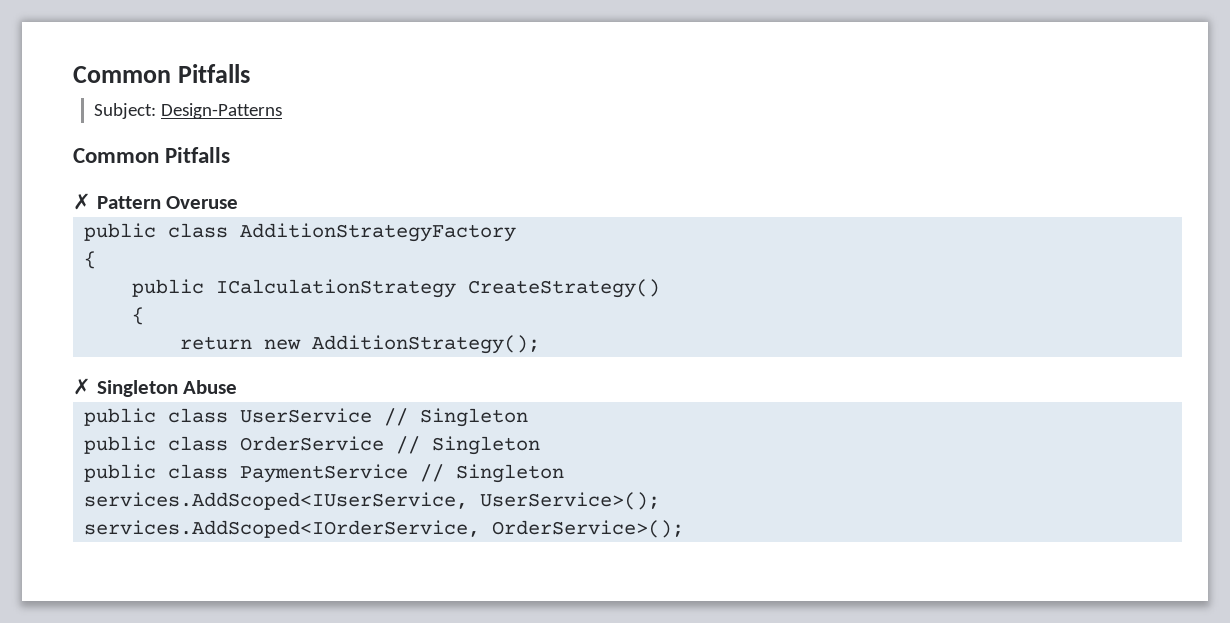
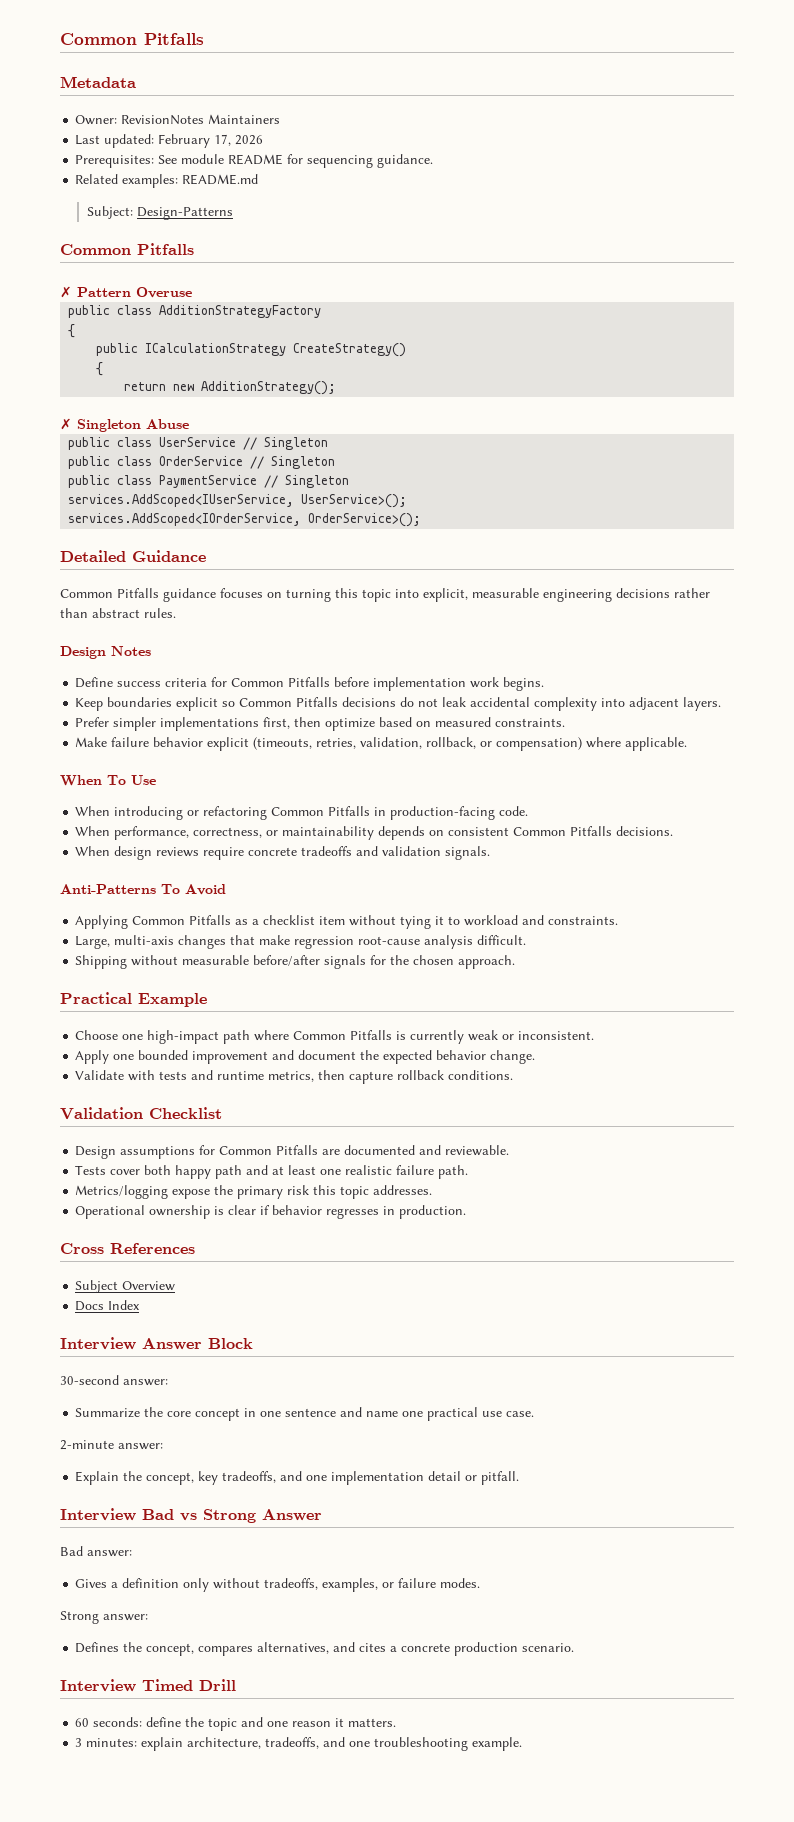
[73,64,251,83] Common Pitfalls -> [60,33,204,45] [60,76,136,88] [75,114,281,125] [75,134,264,148] [75,154,434,168] [75,174,259,188] Common Pitfalls // Metadata // Owner: RevisionNotes Maintainers // Last updated: February 17, 2026 // Prerequisites: See module README for sequencing guidance. // Related examples: README.md
(685, 529) none -> [60,550,206,562] [60,588,710,602] [60,608,176,618] [60,646,151,659] [75,677,545,691] [75,697,722,711] [75,717,566,731] [75,737,688,751] [60,775,156,786] [75,806,529,820] [75,826,674,840] [75,846,491,860] [60,884,226,895] [75,915,619,929] [75,935,527,949] [75,955,516,969] [60,992,207,1007] [75,1030,595,1044] [75,1050,536,1064] [75,1070,514,1084] [60,1107,222,1120] [75,1145,510,1159] [75,1165,469,1179] [75,1185,433,1199] [75,1205,467,1219] [60,1243,195,1254] [75,1280,176,1293] [75,1300,141,1311] [60,1337,253,1350] [60,1375,168,1386] [75,1407,535,1421] [60,1440,163,1450] [75,1471,520,1485] [60,1508,322,1523] [60,1546,132,1557] [75,1578,481,1592] [60,1611,148,1624] [75,1642,575,1656] [60,1679,236,1692] [75,1717,397,1731] [75,1737,523,1751] // Detailed Guidance // Common Pitfalls guidance focuses on turning this topic into explicit, measurable engineering decisions rather than abstract rules. // Design Notes // Define success criteria for Common Pitfalls before implementation work begins. // Keep boundaries explicit so Common Pitfalls decisions do not leak accidental complexity into adjacent layers. // Prefer simpler implementations first, then optimize based on measured constraints. // Make failure behavior explicit (timeouts, retries, validation, rollback, or compensation) where applicable. // When To Use // When introducing or refactoring Common Pitfalls in production-facing code. // When performance, correctness, or maintainability depends on consistent Common Pitfalls decisions. // When design reviews require concrete tradeoffs and validation signals. // Anti-Patterns To Avoid // Applying Common Pitfalls as a checklist item without tying it to workload and constraints. // Large, multi-axis changes that make regression root-cause analysis difficult. // Shipping without measurable before/after signals for the chosen approach. // Practical Example // Choose one high-impact path where Common Pitfalls is currently weak or inconsistent. // Apply one bounded improvement and document the expected behavior change. // Validate with tests and runtime metrics, then capture rollback conditions. // Validation Checklist // Design assumptions for Common Pitfalls are documented and reviewable. // Tests cover both happy path and at least one realistic failure path. // Metrics/logging expose the primary risk this topic addresses. // Operational ownership is clear if behavior regresses in production. // Cross References // Subject Overview // Docs Index // Interview Answer Block // 30-second answer: // Summarize the core concept in one sentence and name one practical use case. // 2-minute answer: // Explain the concept, key tradeoffs, and one implementation detail or pitfall. // Interview Bad vs Strong Answer // Bad answer: // Gives a definition only without tradeoffs, examples, or failure modes. // Strong answer: // Defines the concept, compares alternatives, and cites a concrete production scenario. // Interview Timed Drill // 60 seconds: define the topic and one reason it matters. // 3 minutes: explain architecture, tradeoffs, and one troubleshooting example.

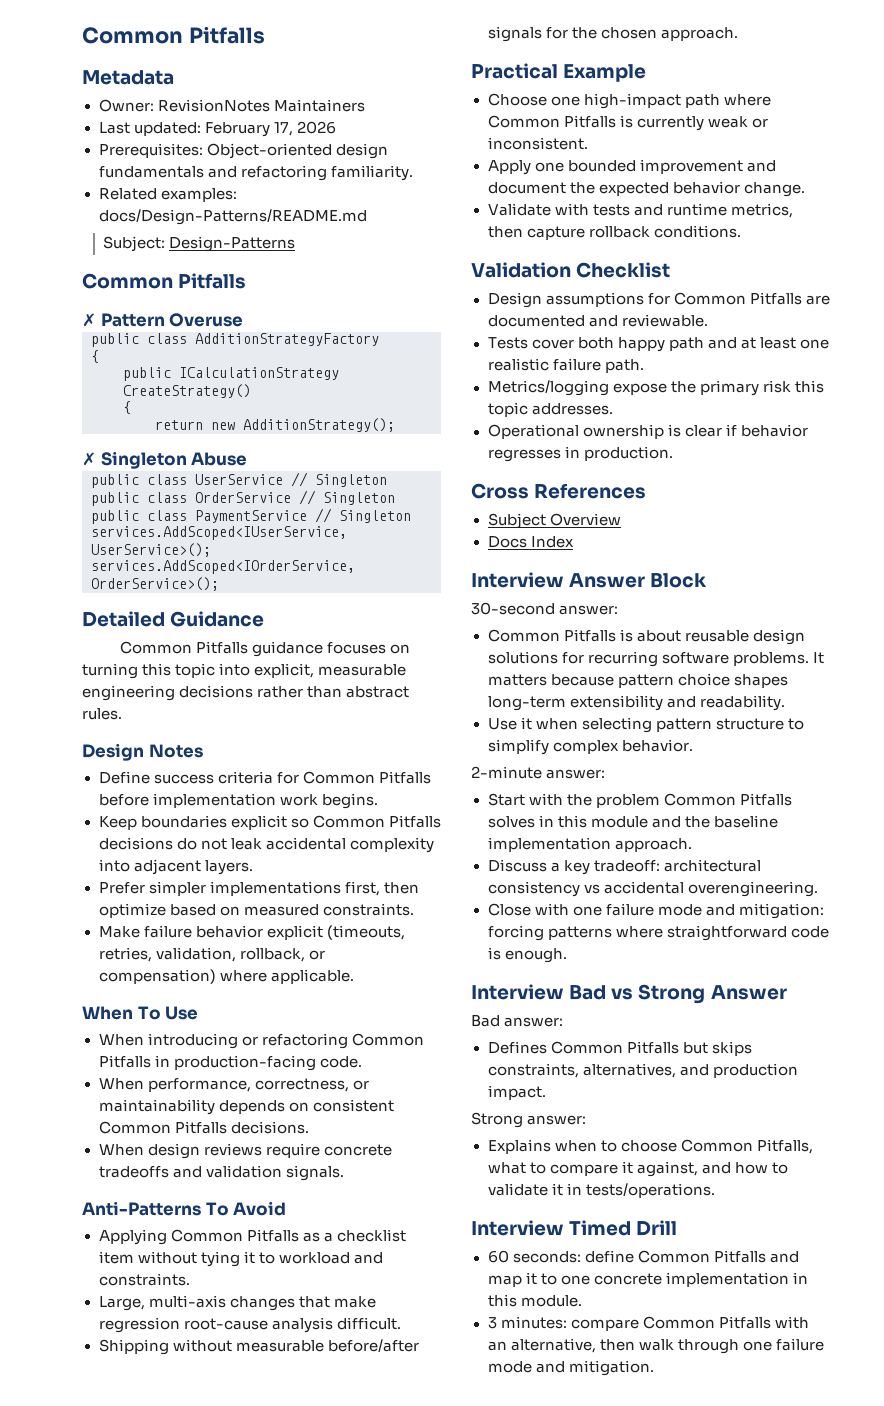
[158,154,434,168] See module README for sequencing guidance. -> [206,143,388,159] [98,165,413,181] Object-oriented design fundamentals and refactoring familiarity.
[182,174,259,185] README.md -> [98,209,367,225] docs/Design-Patterns/README.md
[75,1407,535,1421] [60,1440,163,1450] [75,1471,520,1485] Summarize the core concept in one sentence and name one practical use case. // 2-minute answer: // Explain the concept, key tradeoffs, and one implementation detail or pitfall. -> [487,629,805,645] [487,651,824,667] [487,673,788,688] [487,695,785,711] [487,717,804,733] [487,739,693,755] [471,766,606,779] [487,793,792,808] [487,815,778,828] [487,837,692,852] [487,859,761,875] [487,881,818,897] [487,903,824,919] [487,925,829,941] [487,947,567,963] Common Pitfalls is about reusable design solutions for recurring software problems. It matters because pattern choice shapes long-term extensibility and readability. // Use it when selecting pattern structure to simplify complex behavior. // 2-minute answer: // Start with the problem Common Pitfalls solves in this module and the baseline implementation approach. // Discuss a key tradeoff: architectural consistency vs accidental overengineering. // Close with one failure mode and mitigation: forcing patterns where straightforward code is enough.
[75,1578,481,1592] [60,1611,148,1624] [75,1642,575,1656] Gives a definition only without tradeoffs, examples, or failure modes. // Strong answer: // Defines the concept, compares alternatives, and cites a concrete production scenario. -> [487,1041,752,1056] [487,1063,798,1078] [487,1085,546,1100] [471,1112,587,1128] [487,1139,813,1154] [487,1161,788,1177] [487,1183,715,1198] Defines Common Pitfalls but skips constraints, alternatives, and production impact. // Strong answer: // Explains when to choose Common Pitfalls, what to compare it against, and how to validate it in tests/operations.
[185,1717,397,1731] [75,1737,523,1751] the topic and one reason it matters. // 3 minutes: explain architecture, tradeoffs, and one troubleshooting example. -> [637,1250,799,1263] [487,1272,808,1287] [487,1294,582,1307] [487,1316,809,1331] [487,1338,824,1354] [487,1360,654,1376] Common Pitfalls and map it to one concrete implementation in this module. // 3 minutes: compare Common Pitfalls with an alternative, then walk through one failure mode and mitigation.

